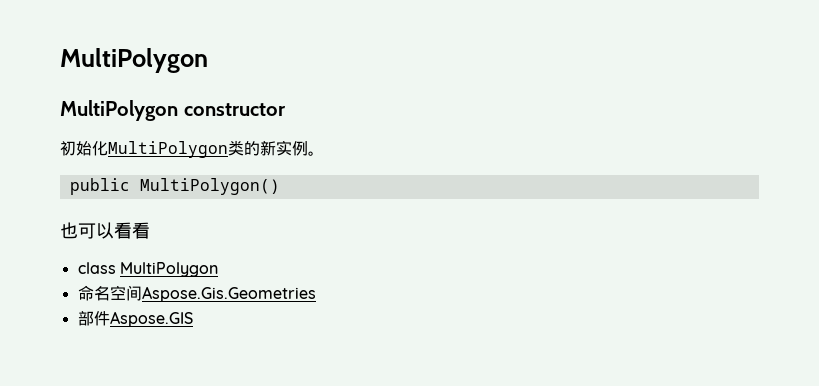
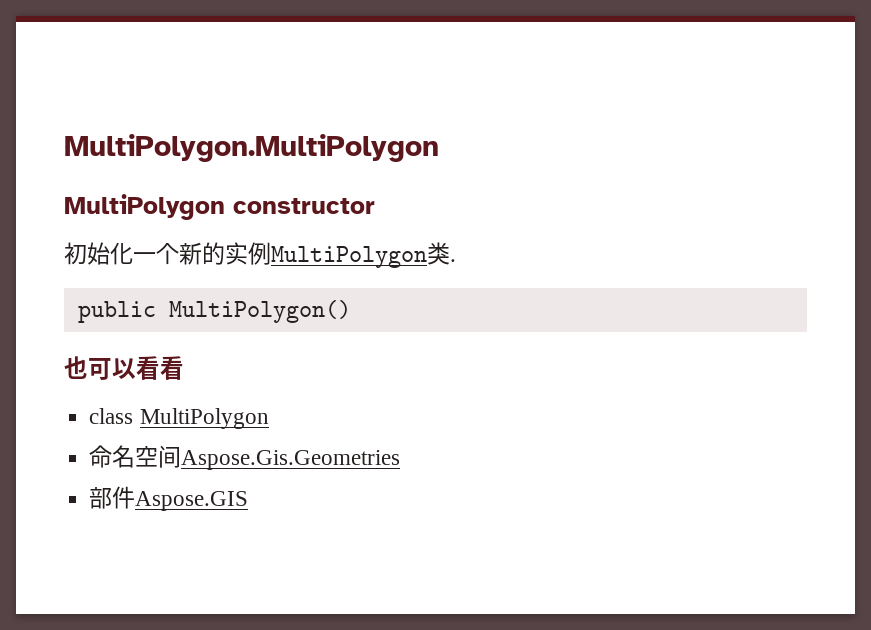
[60,48,208,73] MultiPolygon -> [64,134,439,162] MultiPolygon.MultiPolygon
[108,140,324,158] MultiPolygon类的新实例。 -> [133,242,456,268] 一个新的实例MultiPolygon类.

